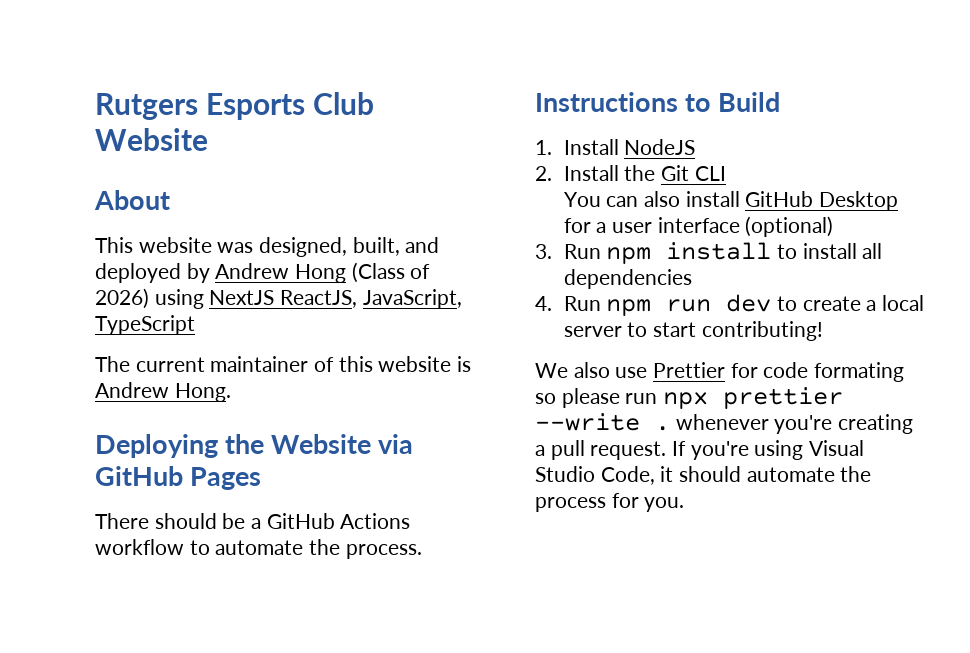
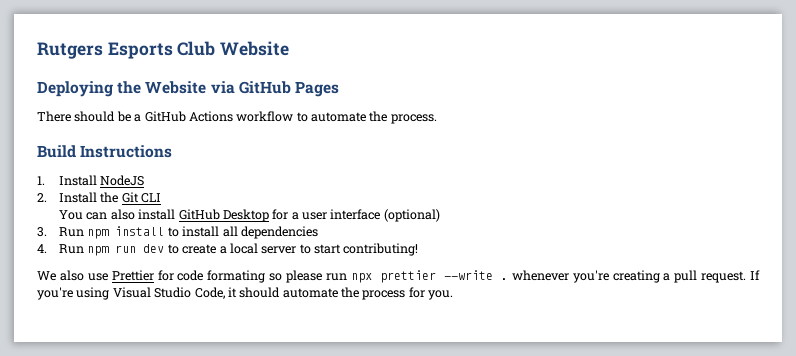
[94,190,170,210] [95,237,440,257] [95,262,431,283] [95,288,462,309] [95,315,195,335] [95,356,472,372] [95,382,231,402] // About // This website was designed, built, and deployed by Andrew Hong (Class of 2026) using NextJS ReactJS, JavaScript, TypeScript // The current maintainer of this website is Andrew Hong. -> (290, 48) none
(422, 551) none -> [37,145,76,158] Build
[685,92,781,112] to Build -> (173, 151) none

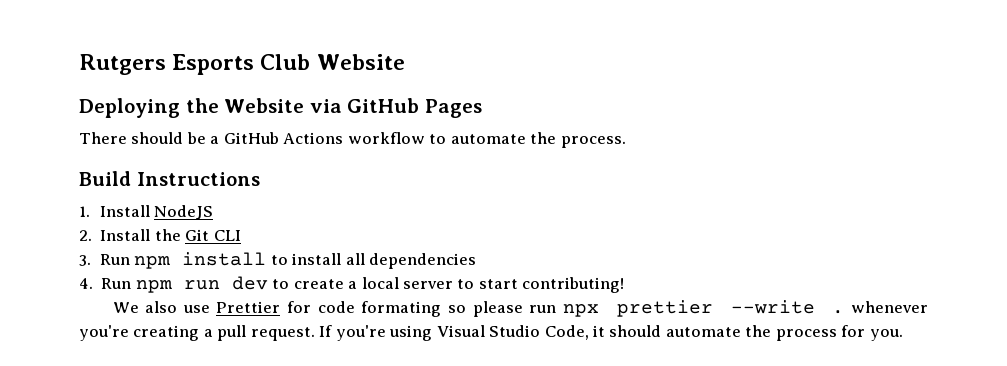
[59,209,440,222] // You can also install GitHub Desktop for a user interface (optional) -> (241, 235) none

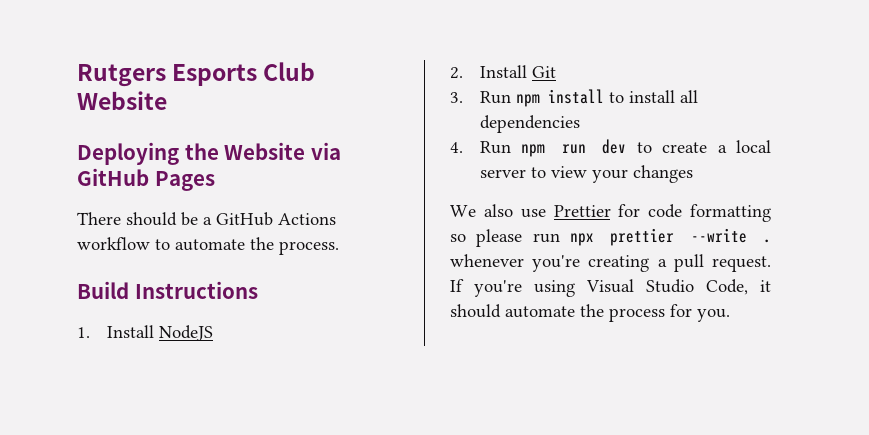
[154,229,181,241] the -> (527, 71) none
[213,230,241,241] CLI -> (556, 72) none
[478,277,625,293] start contributing! -> [550,165,693,183] view your changes
[361,301,442,317] formating -> [690,204,771,222] formatting

